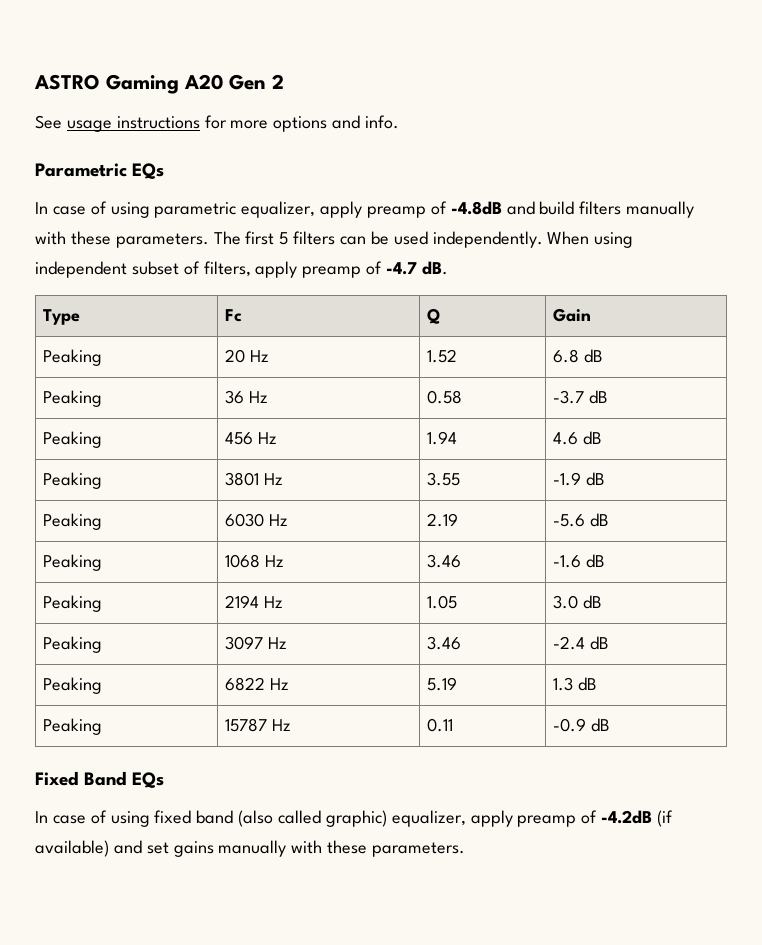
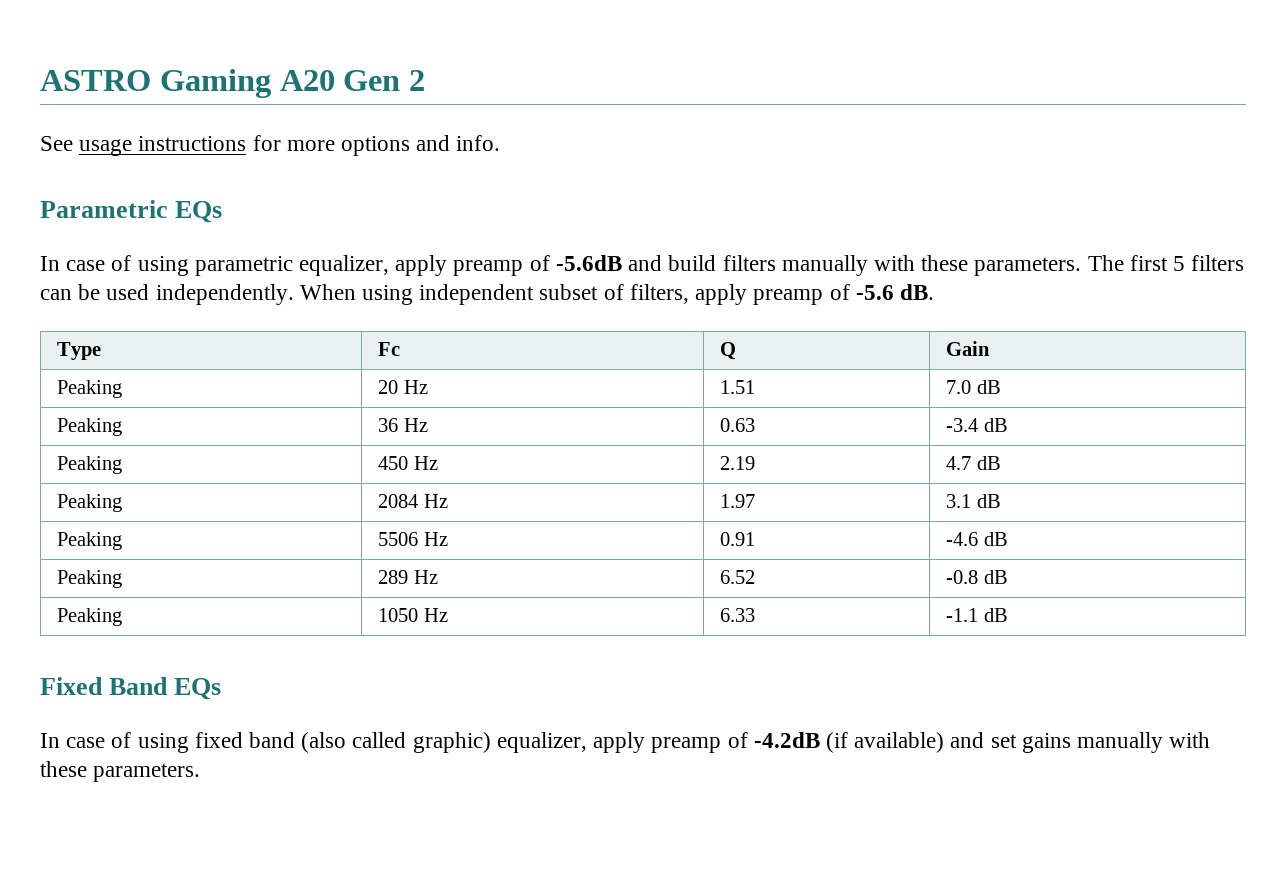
[450,201,502,215] -4.8dB -> [555,255,622,271] -5.6dB
[386,262,418,275] -4.7 -> [855,285,894,300] -5.6
[427,349,458,363] [553,349,580,363] 1.52 | 6.8 -> [720,380,756,394] [946,380,972,394] 1.51 | 7.0
[427,390,463,404] [553,390,609,404] [43,431,103,448] [225,432,278,445] [427,431,458,445] [553,431,603,445] [43,472,103,489] [225,472,284,486] [427,472,461,486] [553,472,606,486] [43,513,103,530] [225,513,289,527] [427,513,459,527] [553,513,610,527] [43,554,103,571] [225,554,285,568] [427,554,462,568] [553,554,606,568] [43,595,103,612] [225,595,284,608] [427,595,458,609] [553,595,603,609] [43,636,103,653] [225,636,288,650] [427,636,462,650] [553,636,610,650] [43,677,103,694] [225,677,290,691] [427,677,458,691] [553,677,598,691] [43,718,103,735] [225,718,292,732] [427,718,454,732] [553,718,587,732] 0.58 | -3.7 dB // Peaking | 456 Hz | 1.94 | 4.6 dB // Peaking | 3801 Hz | 3.55 | -1.9 dB // Peaking | 6030 Hz | 2.19 | -5.6 dB // Peaking | 1068 Hz | 3.46 | -1.6 dB // Peaking | 2194 Hz | 1.05 | 3.0 dB // Peaking | 3097 Hz | 3.46 | -2.4 dB // Peaking | 6822 Hz | 5.19 | 1.3 dB // Peaking | 15787 Hz | 0.11 | -0.9 -> [720,418,756,432] [946,418,1008,432] [57,456,123,474] [378,456,438,470] [720,456,756,470] [946,456,1001,470] [57,494,123,512] [378,494,448,508] [720,494,756,508] [946,494,1001,508] [57,532,123,550] [378,532,448,546] [720,532,756,546] [946,532,1008,546] [57,570,123,588] [378,570,438,584] [720,570,756,584] [946,570,1008,584] [57,608,123,626] [378,608,448,622] [720,608,756,622] [946,608,979,622] 0.63 | -3.4 dB // Peaking | 450 Hz | 2.19 | 4.7 dB // Peaking | 2084 Hz | 1.97 | 3.1 dB // Peaking | 5506 Hz | 0.91 | -4.6 dB // Peaking | 289 Hz | 6.52 | -0.8 dB // Peaking | 1050 Hz | 6.33 | -1.1

